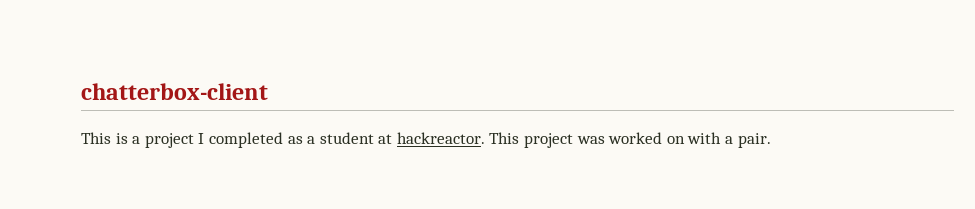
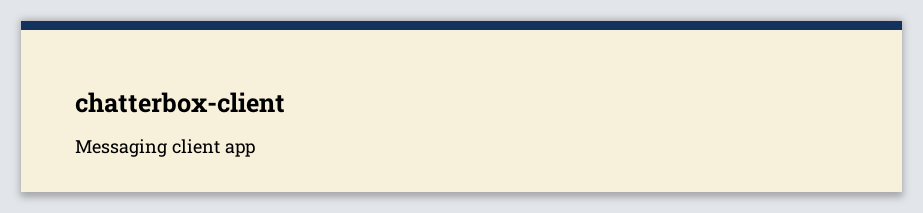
[81,132,771,148] This is a project I completed as a student at hackreactor. This project was worked on with a pair. -> [75,139,255,157] Messaging client app

